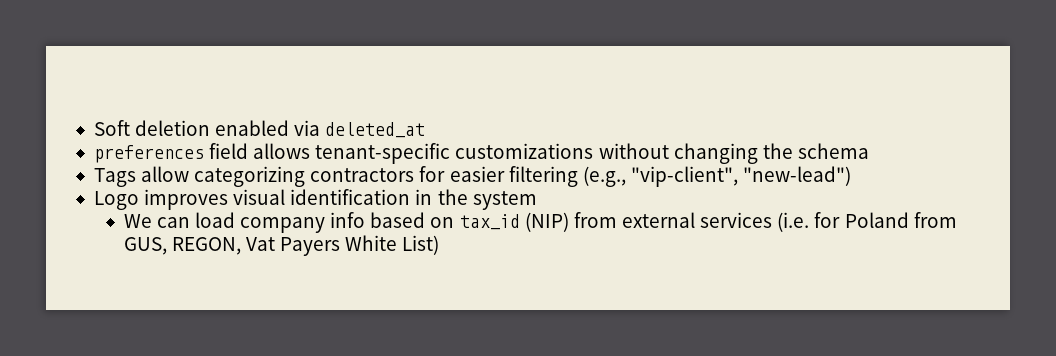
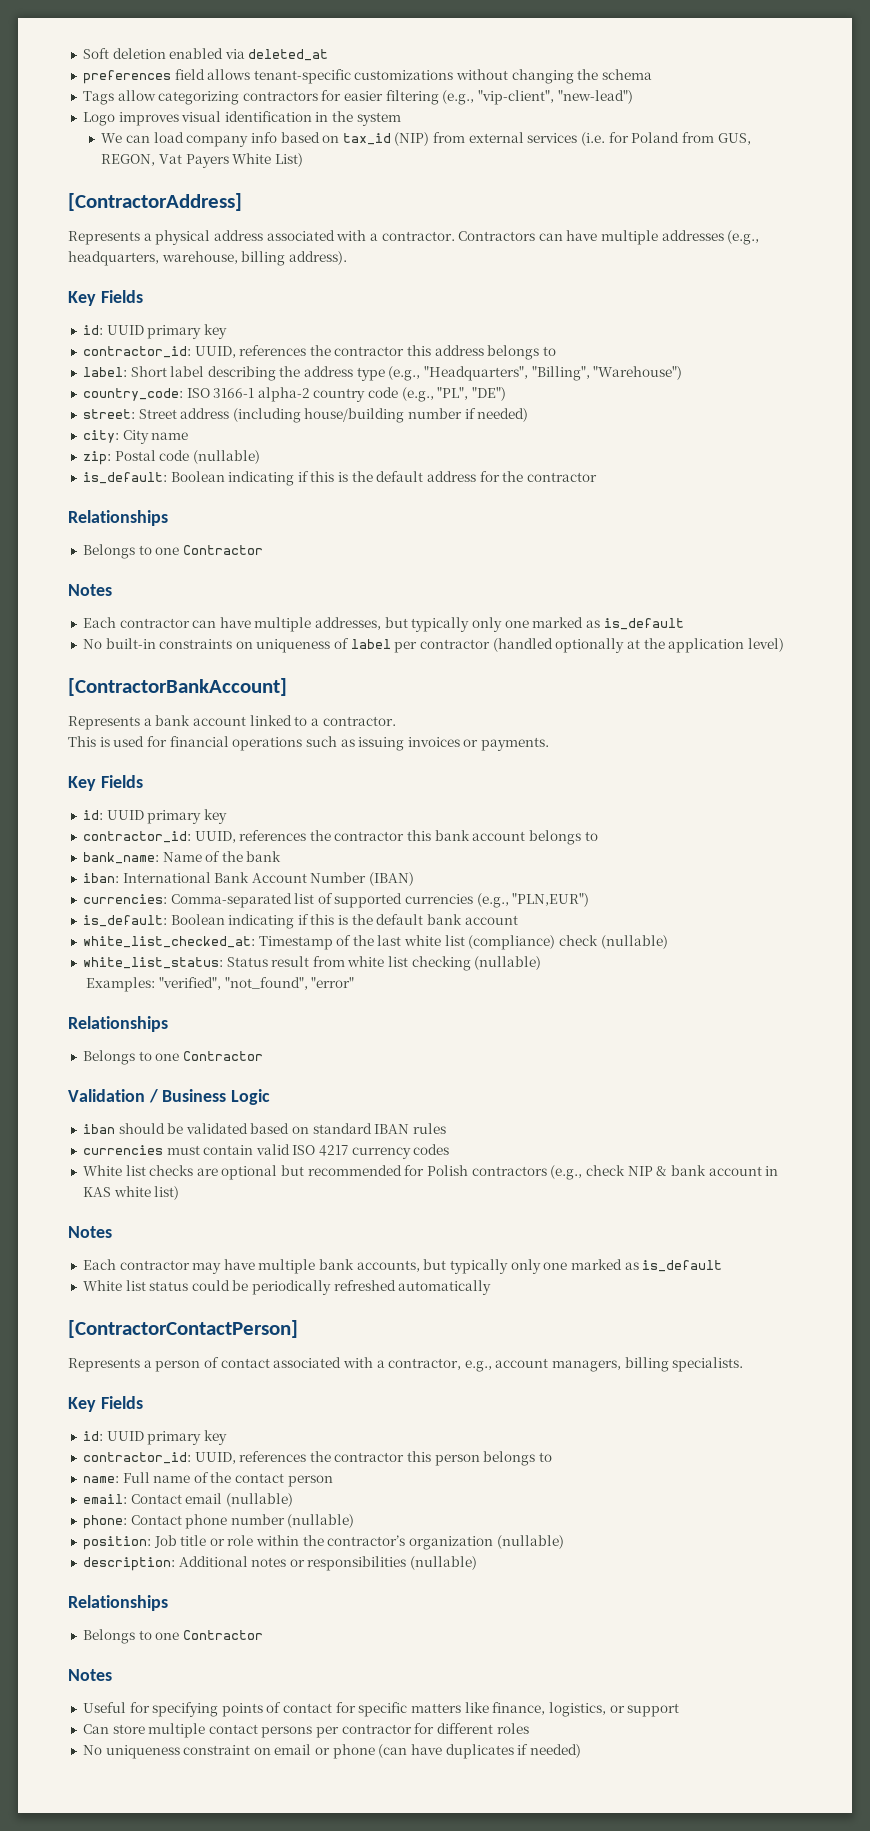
(440, 245) none -> [68,193,242,211] [68,230,760,245] [68,251,347,266] [68,290,143,306] [82,324,227,339] [82,345,557,360] [82,366,683,381] [82,387,507,402] [82,408,529,423] [82,430,189,444] [82,450,260,465] [82,471,597,486] [68,510,168,526] [82,544,263,559] [68,584,112,596] [82,617,684,632] [82,638,784,653] [68,678,287,696] [68,715,396,730] [68,736,550,751] [68,775,143,791] [82,809,227,824] [82,830,598,845] [82,851,282,864] [82,872,415,886] [82,893,590,908] [82,914,518,929] [82,935,668,950] [82,956,542,971] [86,977,355,992] [68,1016,168,1032] [82,1050,263,1065] [68,1089,271,1105] [82,1123,447,1134] [82,1144,450,1159] [82,1165,779,1180] [82,1186,180,1200] [68,1226,112,1238] [82,1259,723,1274] [82,1280,492,1295] [68,1320,298,1338] [68,1357,744,1372] [68,1396,143,1412] [82,1430,227,1445] [82,1451,553,1466] [82,1472,333,1487] [82,1493,293,1507] [82,1514,355,1529] [82,1535,564,1550] [82,1556,478,1571] [68,1595,168,1611] [82,1629,263,1644] [68,1669,112,1681] [82,1702,680,1717] [82,1723,529,1738] [82,1744,581,1759] // [ContractorAddress] // Represents a physical address associated with a contractor. Contractors can have multiple addresses (e.g., headquarters, warehouse, billing address). // Key Fields // id: UUID primary key // contractor_id: UUID, references the contractor this address belongs to // label: Short label describing the address type (e.g., "Headquarters", "Billing", "Warehouse") // country_code: ISO 3166-1 alpha-2 country code (e.g., "PL", "DE") // street: Street address (including house/building number if needed) // city: City name // zip: Postal code (nullable) // is_default: Boolean indicating if this is the default address for the contractor // Relationships // Belongs to one Contractor // Notes // Each contractor can have multiple addresses, but typically only one marked as is_default // No built-in constraints on uniqueness of label per contractor (handled optionally at the application level) // [ContractorBankAccount] // Represents a bank account linked to a contractor. // This is used for financial operations such as issuing invoices or payments. // Key Fields // id: UUID primary key // contractor_id: UUID, references the contractor this bank account belongs to // bank_name: Name of the bank // iban: International Bank Account Number (IBAN) // currencies: Comma-separated list of supported currencies (e.g., "PLN,EUR") // is_default: Boolean indicating if this is the default bank account // white_list_checked_at: Timestamp of the last white list (compliance) check (nullable) // white_list_status: Status result from white list checking (nullable) // Examples: "verified", "not_found", "error" // Relationships // Belongs to one Contractor // Validation / Business Logic // iban should be validated based on standard IBAN rules // currencies must contain valid ISO 4217 currency codes // White list checks are optional but recommended for Polish contractors (e.g., check NIP & bank account in KAS white list) // Notes // Each contractor may have multiple bank accounts, but typically only one marked as is_default // White list status could be periodically refreshed automatically // [ContractorContactPerson] // Represents a person of contact associated with a contractor, e.g., account managers, billing specialists. // Key Fields // id: UUID primary key // contractor_id: UUID, references the contractor this person belongs to // name: Full name of the contact person // email: Contact email (nullable) // phone: Contact phone number (nullable) // position: Job title or role within the contractor’s organization (nullable) // description: Additional notes or responsibilities (nullable) // Relationships // Belongs to one Contractor // Notes // Useful for specifying points of contact for specific matters like finance, logistics, or support // Can store multiple contact persons per contractor for different roles // No uniqueness constraint on email or phone (can have duplicates if needed)

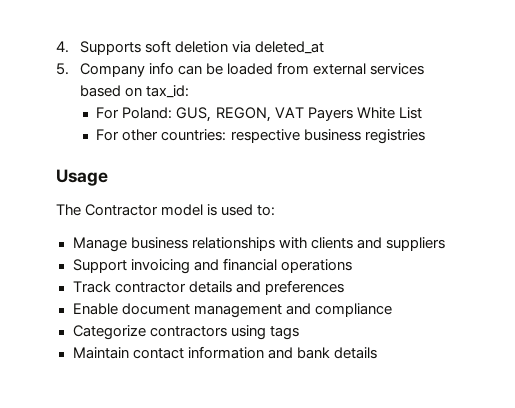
[82,48,329,61] [82,69,653,84] [82,90,633,105] [82,111,401,126] [101,132,714,147] Soft deletion enabled via deleted_at // preferences field allows tenant-specific customizations without changing the schema // Tags allow categorizing contractors for easier filtering (e.g., "vip-client", "new-lead") // Logo improves visual identification in the system // We can load company info based on tax_id (NIP) from external services (i.e. for Poland from -> [56,40,325,55] [56,62,425,77] [79,85,189,98] [96,107,173,119] 4. Supports soft deletion via deleted_at // 5. Company info can be loaded from external services based on tax_id: // For Poland:
[158,154,182,164] Vat -> [274,107,304,118] VAT
[274,153,303,167] [68,193,242,211] [68,230,760,245] [68,251,347,266] [68,290,143,306] [82,324,227,339] [82,345,557,360] [82,366,683,381] [82,387,507,402] [82,408,529,423] [82,430,189,444] [82,450,260,465] [82,471,597,486] [68,510,168,526] [82,544,263,559] [68,584,112,596] [82,617,684,632] [82,638,784,653] [68,678,287,696] [68,715,396,730] [68,736,550,751] [68,775,143,791] [82,809,227,824] [82,830,598,845] [82,851,282,864] [82,872,415,886] [82,893,590,908] [82,914,518,929] [82,935,668,950] [82,956,542,971] [86,977,355,992] [68,1016,168,1032] [82,1050,263,1065] [68,1089,271,1105] [82,1123,447,1134] [82,1144,450,1159] [82,1165,779,1180] [82,1186,180,1200] [68,1226,112,1238] [82,1259,723,1274] [82,1280,492,1295] [68,1320,298,1338] [68,1357,744,1372] [68,1396,143,1412] [82,1430,227,1445] [82,1451,553,1466] [82,1472,333,1487] [82,1493,293,1507] [82,1514,355,1529] [82,1535,564,1550] [82,1556,478,1571] [68,1595,168,1611] [82,1629,263,1644] [68,1669,112,1681] [82,1702,680,1717] [82,1723,529,1738] [82,1744,581,1759] List) // [ContractorAddress] // Represents a physical address associated with a contractor. Contractors can have multiple addresses (e.g., headquarters, warehouse, billing address). // Key Fields // id: UUID primary key // contractor_id: UUID, references the contractor this address belongs to // label: Short label describing the address type (e.g., "Headquarters", "Billing", "Warehouse") // country_code: ISO 3166-1 alpha-2 country code (e.g., "PL", "DE") // street: Street address (including house/building number if needed) // city: City name // zip: Postal code (nullable) // is_default: Boolean indicating if this is the default address for the contractor // Relationships // Belongs to one Contractor // Notes // Each contractor can have multiple addresses, but typically only one marked as is_default // No built-in constraints on uniqueness of label per contractor (handled optionally at the application level) // [ContractorBankAccount] // Represents a bank account linked to a contractor. // This is used for financial operations such as issuing invoices or payments. // Key Fields // id: UUID primary key // contractor_id: UUID, references the contractor this bank account belongs to // bank_name: Name of the bank // iban: International Bank Account Number (IBAN) // currencies: Comma-separated list of supported currencies (e.g., "PLN,EUR") // is_default: Boolean indicating if this is the default bank account // white_list_checked_at: Timestamp of the last white list (compliance) check (nullable) // white_list_status: Status result from white list checking (nullable) // Examples: "verified", "not_found", "error" // Relationships // Belongs to one Contractor // Validation / Business Logic // iban should be validated based on standard IBAN rules // currencies must contain valid ISO 4217 currency codes // White list checks are optional but recommended for Polish contractors (e.g., check NIP & bank account in KAS white list) // Notes // Each contractor may have multiple bank accounts, but typically only one marked as is_default // White list status could be periodically refreshed automatically // [ContractorContactPerson] // Represents a person of contact associated with a contractor, e.g., account managers, billing specialists. // Key Fields // id: UUID primary key // contractor_id: UUID, references the contractor this person belongs to // name: Full name of the contact person // email: Contact email (nullable) // phone: Contact phone number (nullable) // position: Job title or role within the contractor’s organization (nullable) // description: Additional notes or responsibilities (nullable) // Relationships // Belongs to one Contractor // Notes // Useful for specifying points of contact for specific matters like finance, logistics, or support // Can store multiple contact persons per contractor for different roles // No uniqueness constraint on email or phone (can have duplicates if needed) -> [398,107,422,119] [96,129,425,144] [56,169,108,186] [56,204,276,216] [72,237,445,252] [72,258,352,274] [72,280,344,295] [72,303,392,318] [72,325,299,340] [72,346,377,359] List // For other countries: respective business registries // Usage // The Contractor model is used to: // Manage business relationships with clients and suppliers // Support invoicing and financial operations // Track contractor details and preferences // Enable document management and compliance // Categorize contractors using tags // Maintain contact information and bank details

